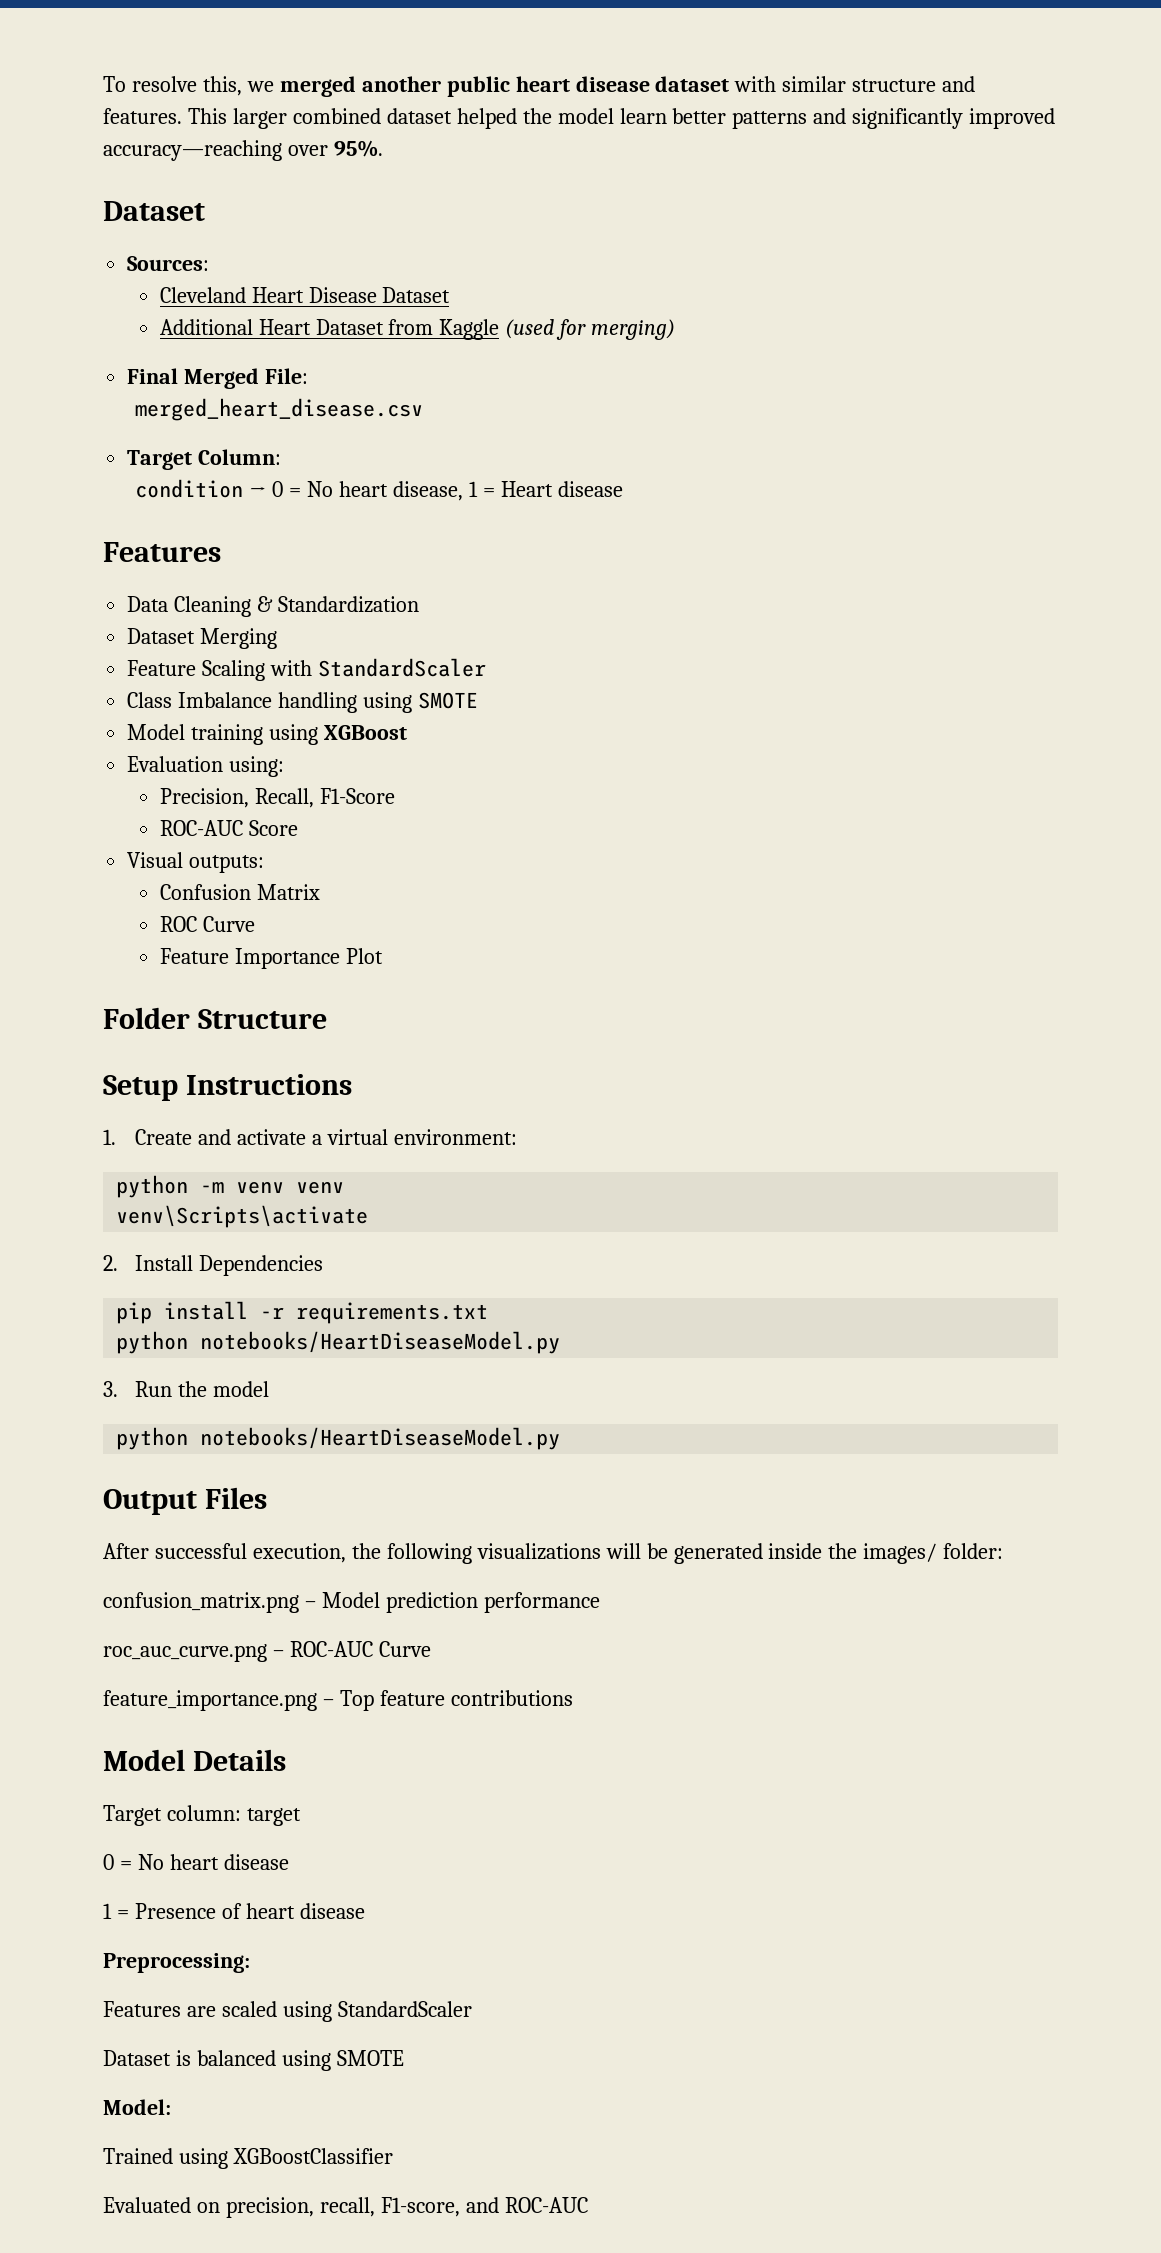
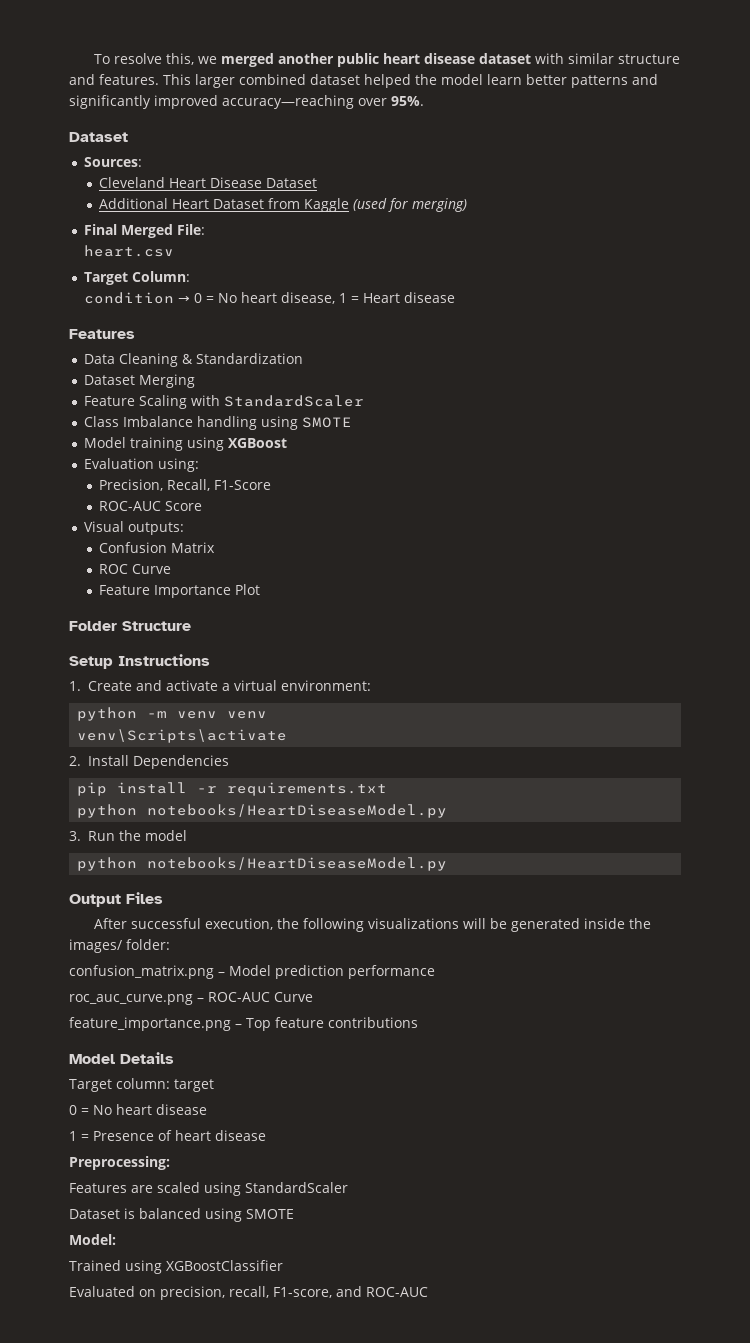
[135,398,424,421] merged_heart_disease.csv -> [84,245,175,257] heart.csv

